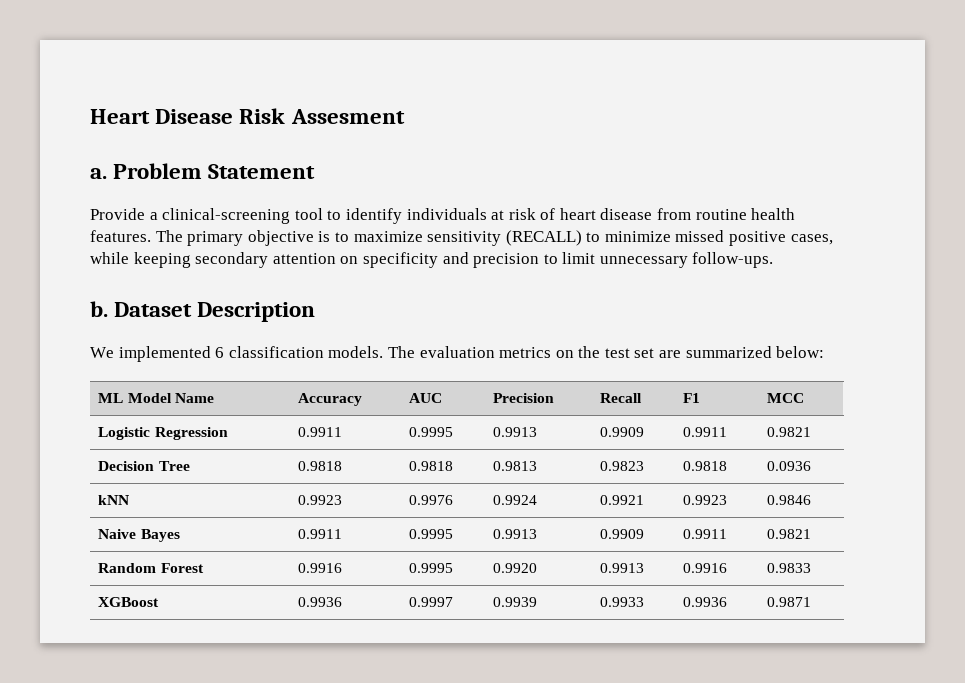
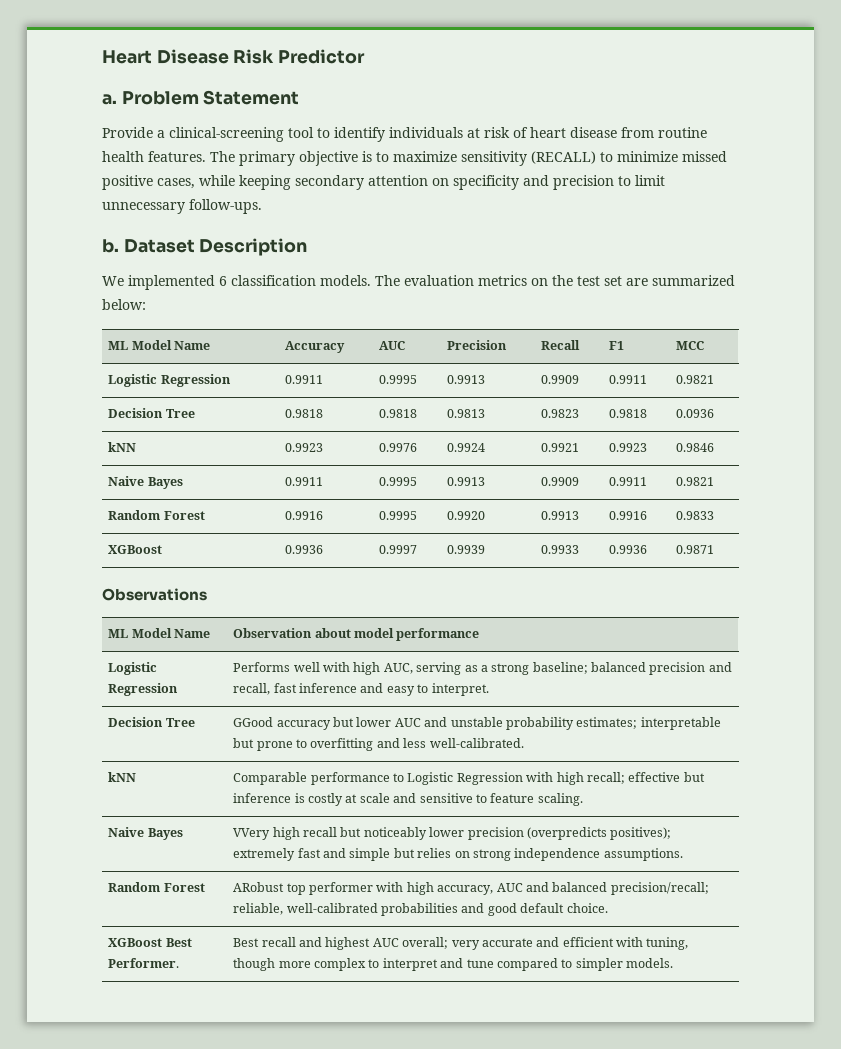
[290,109,405,124] Assesment -> [278,49,366,64] Predictor
(812, 602) none -> [102,588,207,601] [108,628,211,638] [233,628,480,641] [108,662,158,675] [108,683,179,696] [233,662,732,675] [233,683,489,696] [108,717,195,727] [233,717,721,730] [233,738,524,751] [108,772,137,782] [233,772,705,785] [233,793,583,806] [108,827,183,840] [233,827,672,840] [233,848,683,861] [108,882,205,892] [233,882,709,895] [233,903,608,916] [108,938,192,947] [108,958,180,968] [233,937,689,950] [233,958,674,971] // Observations // ML Model Name | Observation about model performance // Logistic Regression | Performs well with high AUC, serving as a strong baseline; balanced precision and recall, fast inference and easy to interpret. // Decision Tree | GGood accuracy but lower AUC and unstable probability estimates; interpretable but prone to overfitting and less well-calibrated. // kNN | Comparable performance to Logistic Regression with high recall; effective but inference is costly at scale and sensitive to feature scaling. // Naive Bayes | VVery high recall but noticeably lower precision (overpredicts positives); extremely fast and simple but relies on strong independence assumptions. // Random Forest | ARobust top performer with high accuracy, AUC and balanced precision/recall; reliable, well-calibrated probabilities and good default choice. // XGBoost Best Performer. | Best recall and highest AUC overall; very accurate and efficient with tuning, though more complex to interpret and tune compared to simpler models.

